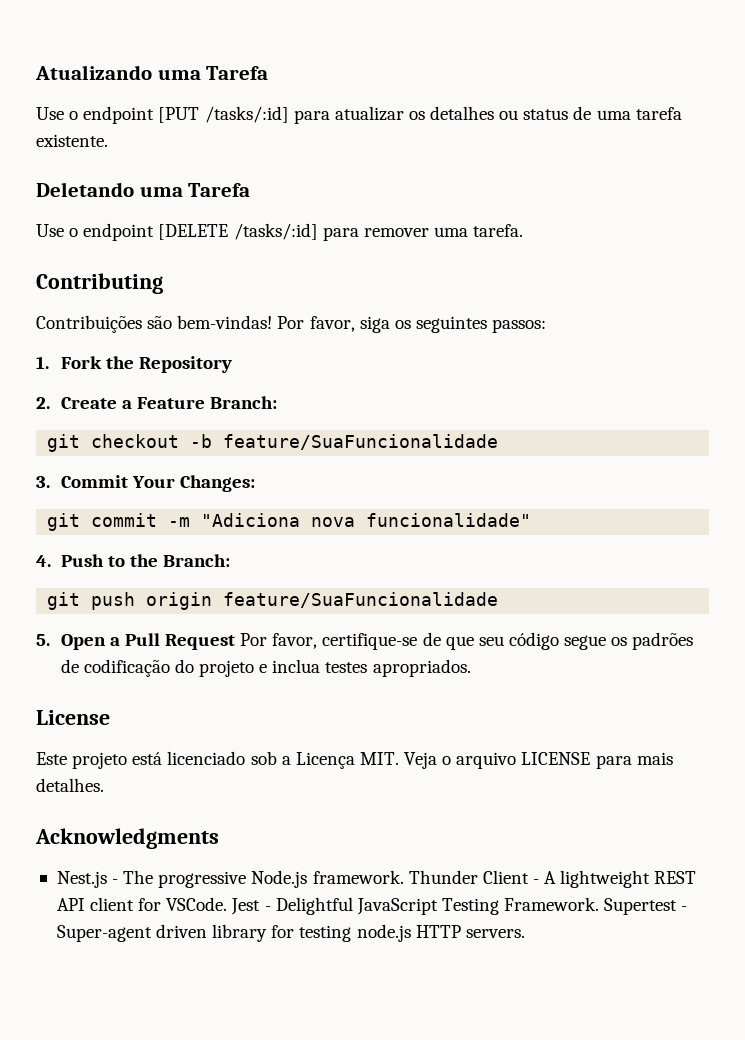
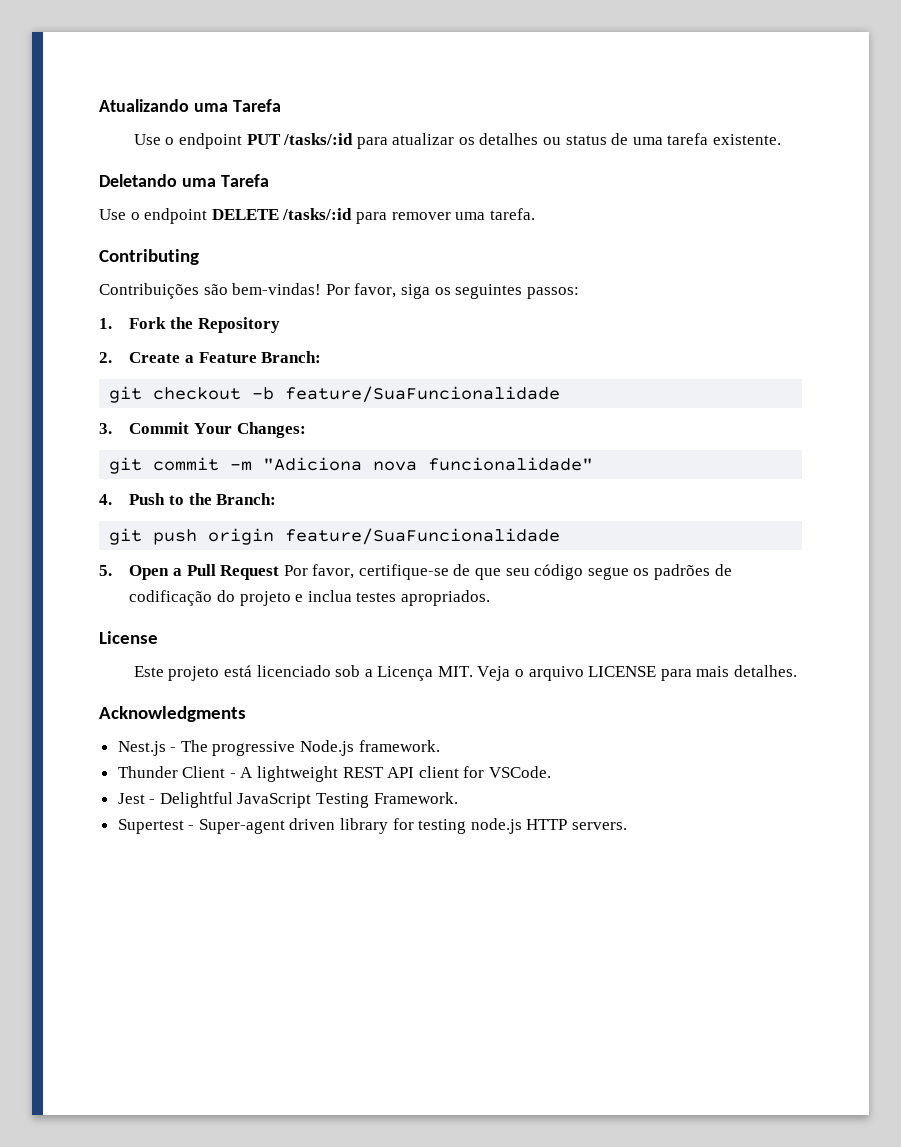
[158,106,289,123] [PUT /tasks/:id] -> [246,133,354,145] PUT /tasks/:id
[158,223,318,240] [DELETE /tasks/:id] -> [211,208,353,220] DELETE /tasks/:id
(404, 877) none -> (440, 746) //
(228, 904) none -> (552, 772) //
(600, 904) none -> (458, 798) //

